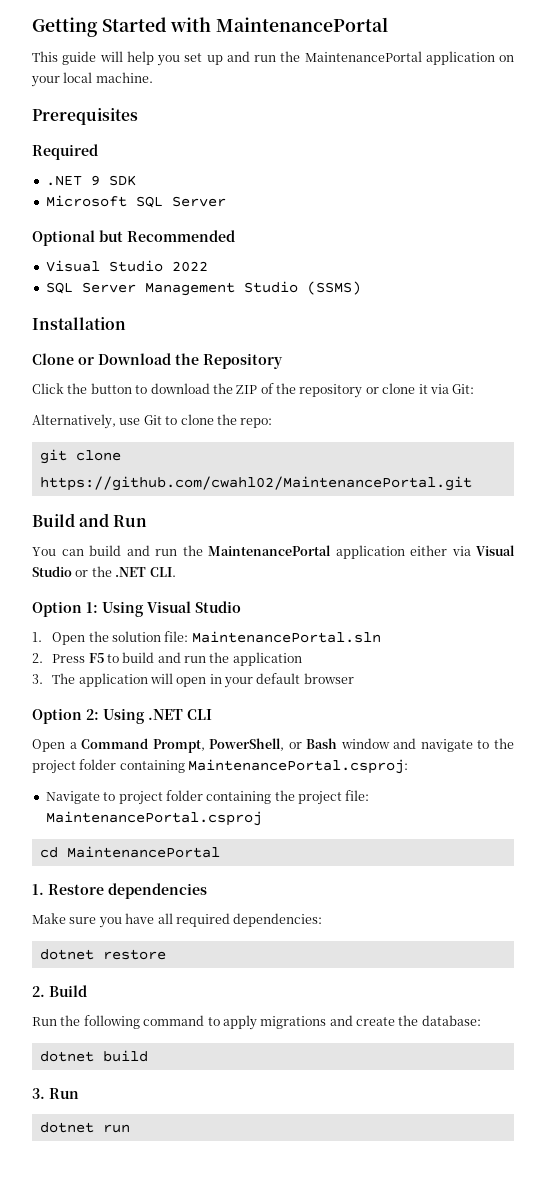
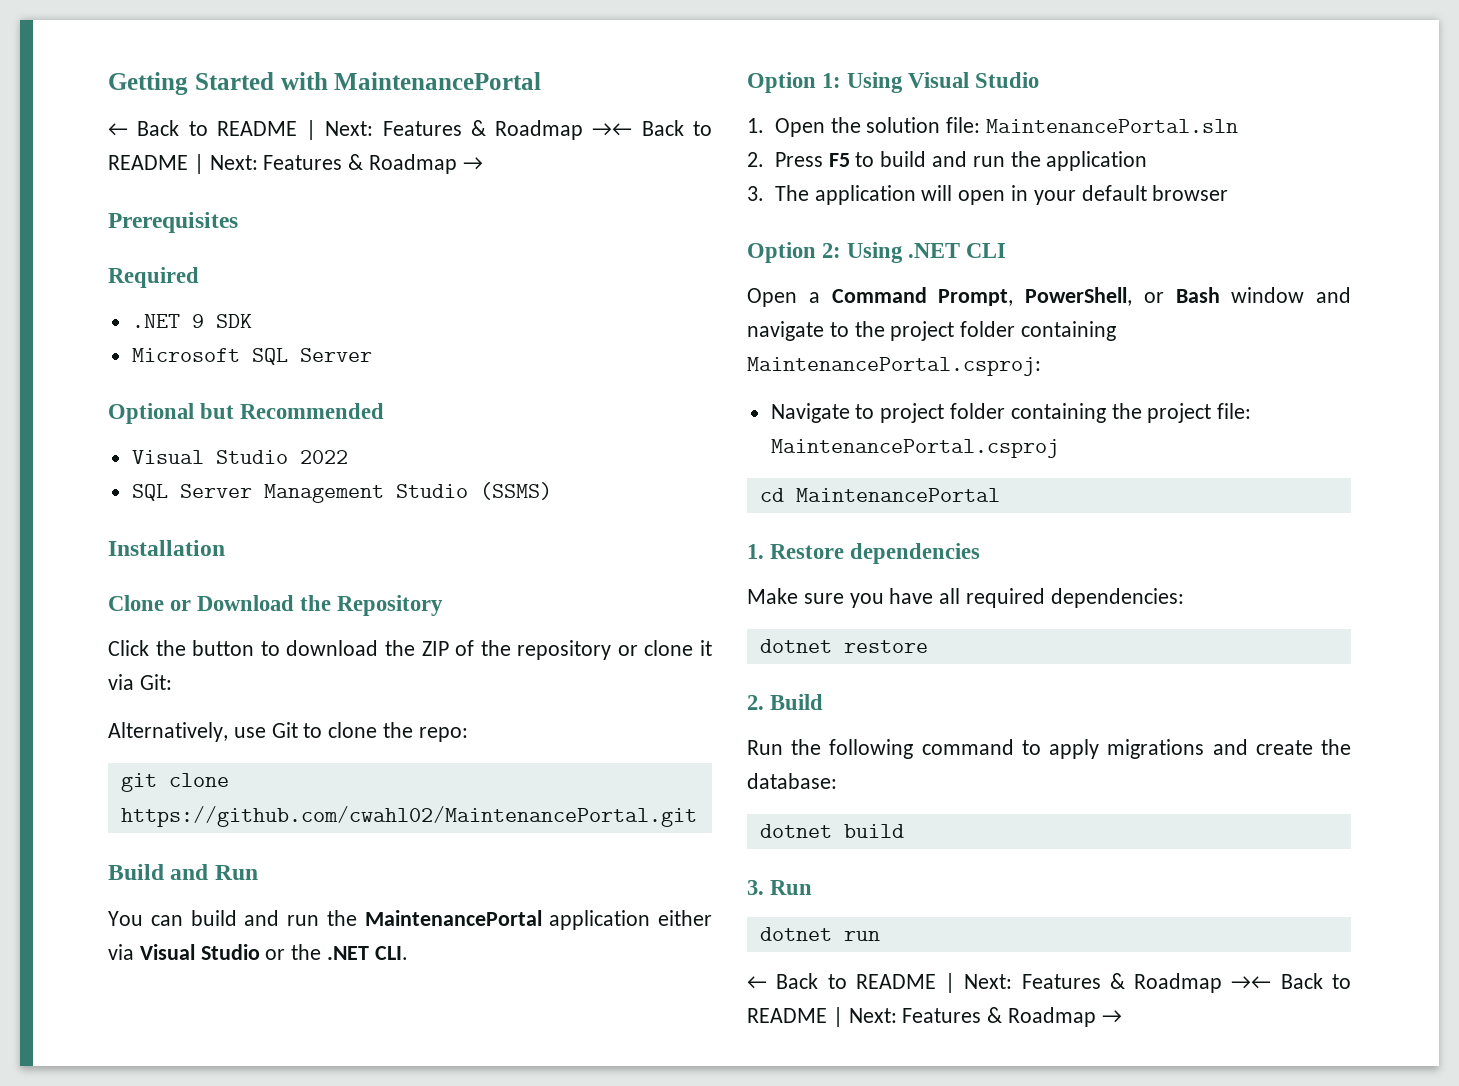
[32,51,514,66] [31,72,153,87] This guide will help you set up and run the MaintenancePortal application on your local machine. -> [108,120,712,140] [108,154,483,174] ← Back to README | Next: Features & Roadmap →← Back to README | Next: Features & Roadmap →
(130, 1128) none -> [747,973,1351,993] [747,1007,1122,1027] // ← Back to README | Next: Features & Roadmap →← Back to README | Next: Features & Roadmap →

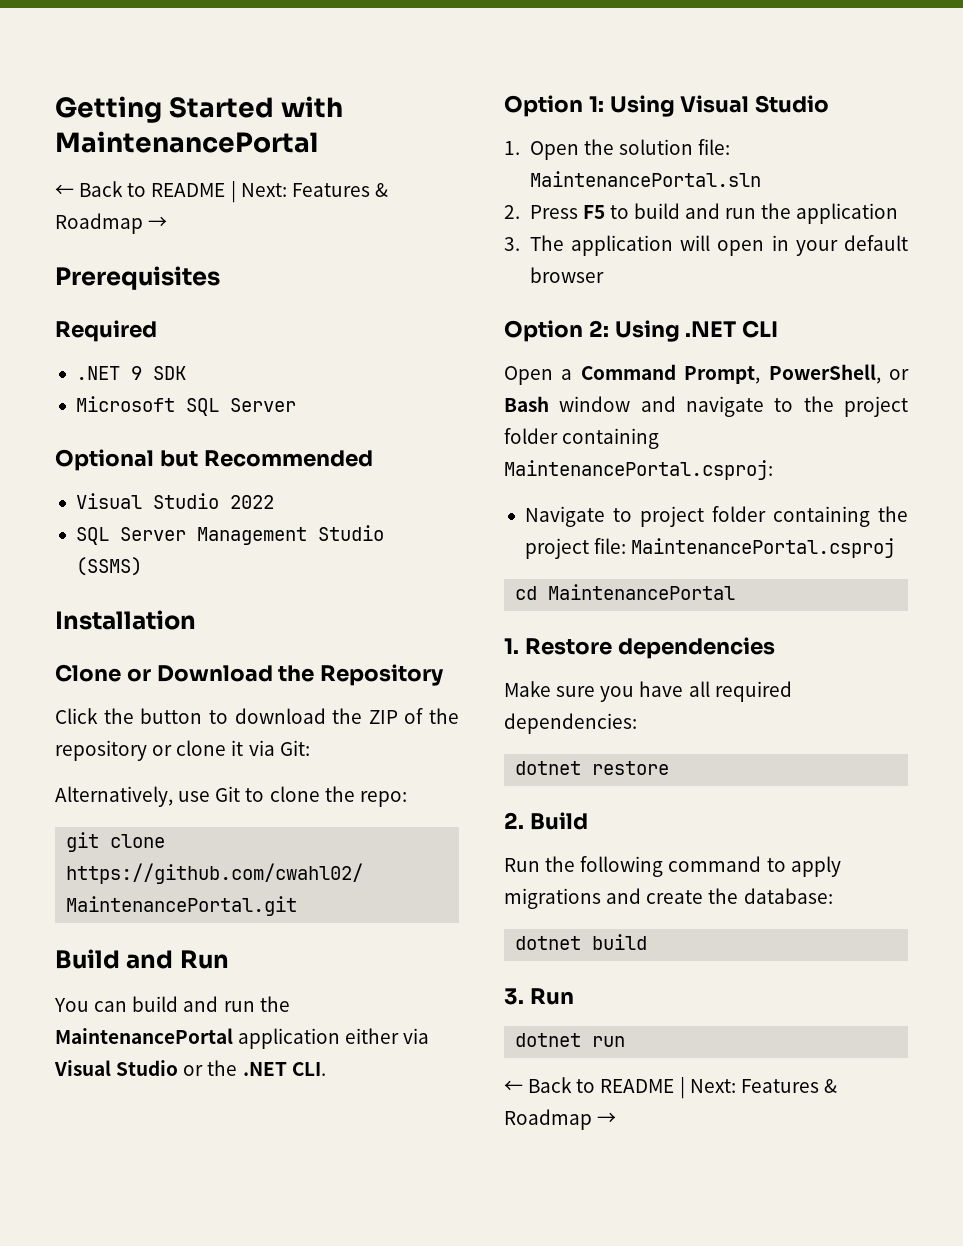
[592,120,712,136] [108,154,458,174] →← Back to README | Next: Features & Roadmap -> (143, 223) none
[1231,973,1351,989] [747,1007,1097,1027] →← Back to README | Next: Features & Roadmap -> (592, 1119) none

